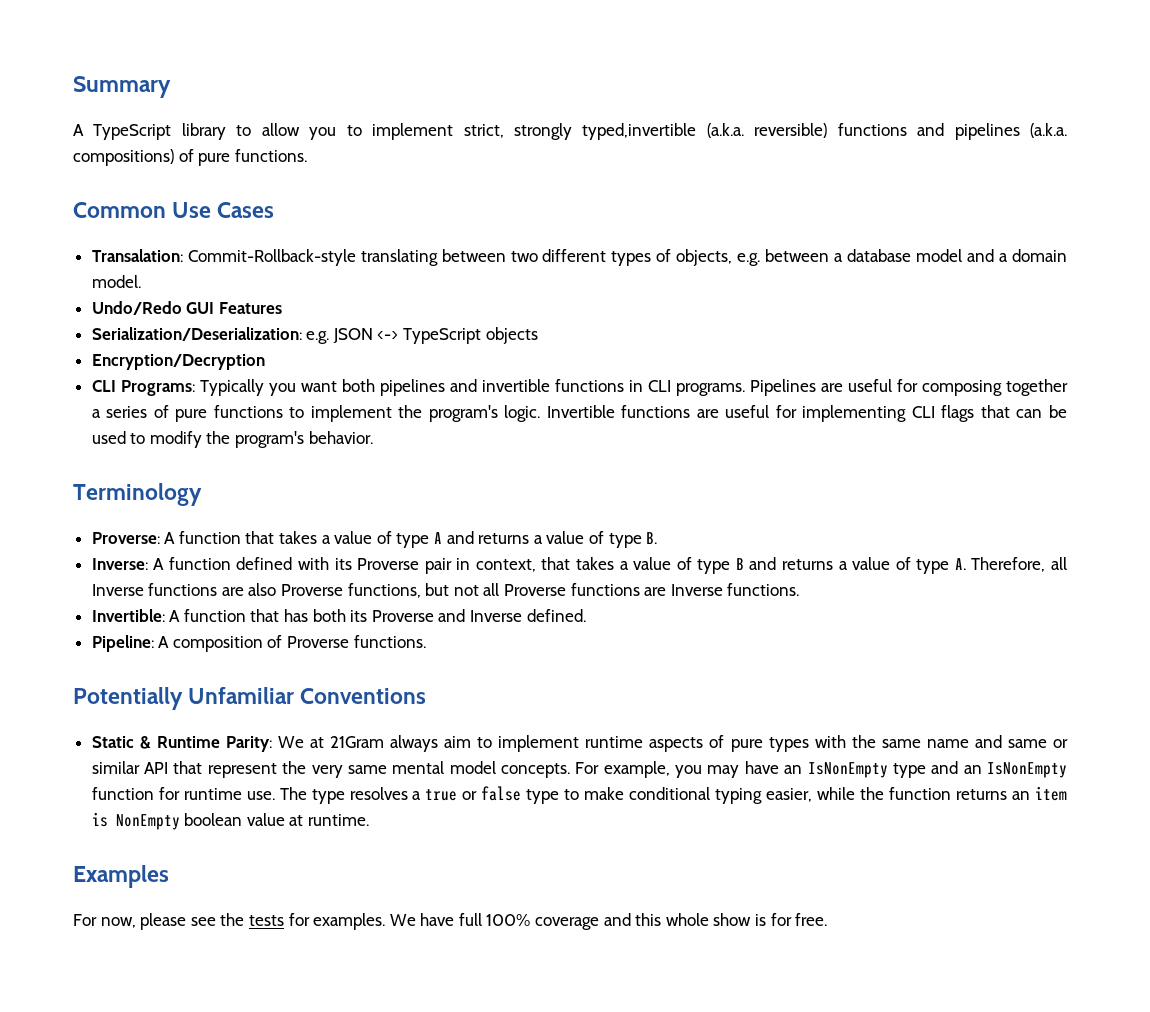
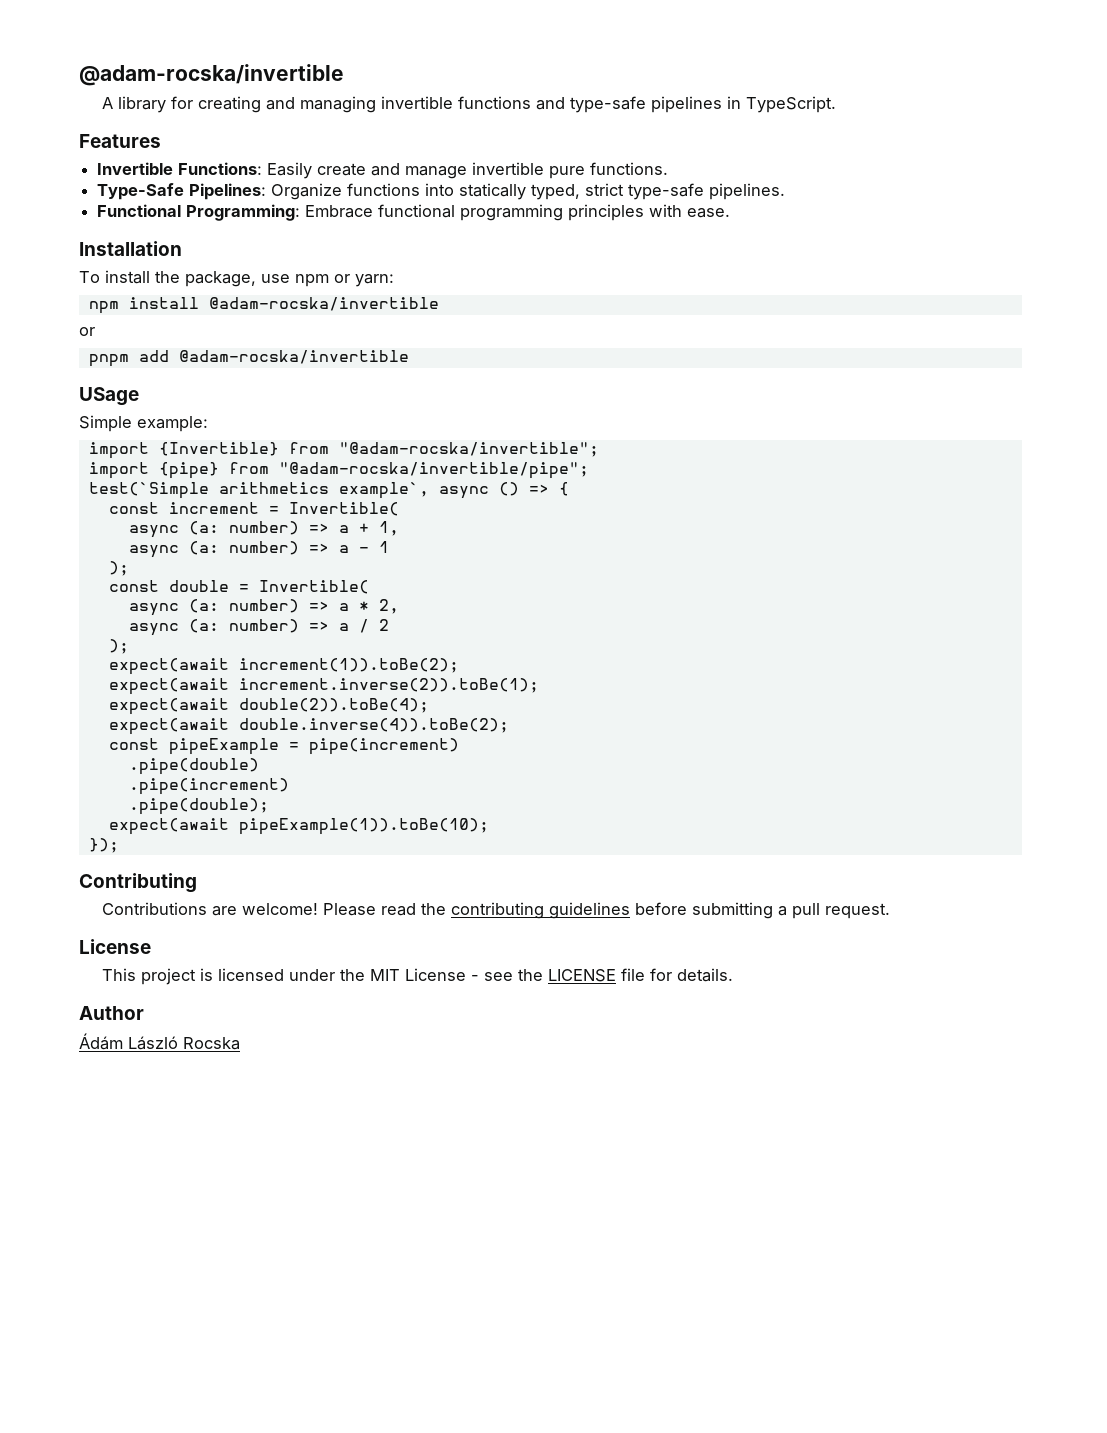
[73,76,171,98] [73,123,1067,140] [73,149,307,166] [73,202,275,218] [91,249,1067,266] [91,275,141,288] [91,301,282,315] [91,327,538,344] [91,354,265,370] [91,379,1068,396] [91,405,1067,422] [91,431,373,448] [73,483,202,506] [91,531,658,548] [91,557,1067,574] [91,583,800,598] [91,609,586,622] [91,635,426,652] [73,687,427,710] [91,735,1068,752] [91,761,1067,778] [91,786,1067,804] [91,812,370,830] [73,865,169,888] [73,913,828,930] Summary // A TypeScript library to allow you to implement strict, strongly typed,invertible (a.k.a. reversible) functions and pipelines (a.k.a. compositions) of pure functions. // Common Use Cases // Transalation: Commit-Rollback-style translating between two different types of objects, e.g. between a database model and a domain model. // Undo/Redo GUI Features // Serialization/Deserialization: e.g. JSON <-> TypeScript objects // Encryption/Decryption // CLI Programs: Typically you want both pipelines and invertible functions in CLI programs. Pipelines are useful for composing together a series of pure functions to implement the program's logic. Invertible functions are useful for implementing CLI flags that can be used to modify the program's behavior. // Terminology // Proverse: A function that takes a value of type A and returns a value of type B. // Inverse: A function defined with its Proverse pair in context, that takes a value of type B and returns a value of type A. Therefore, all Inverse functions are also Proverse functions, but not all Proverse functions are Inverse functions. // Invertible: A function that has both its Proverse and Inverse defined. // Pipeline: A composition of Proverse functions. // Potentially Unfamiliar Conventions // Static & Runtime Parity: We at 21Gram always aim to implement runtime aspects of pure types with the same name and same or similar API that represent the very same mental model concepts. For example, you may have an IsNonEmpty type and an IsNonEmpty function for runtime use. The type resolves a true or false type to make conditional typing easier, while the function returns an item is NonEmpty boolean value at runtime. // Examples // For now, please see the tests for examples. We have full 100% coverage and this whole show is for free. -> [79,64,344,86] [102,96,837,113] [79,134,161,148] [97,162,669,179] [97,183,786,200] [97,204,731,221] [79,241,182,256] [79,270,394,287] [88,297,439,314] [79,327,95,336] [88,350,409,367] [79,387,139,406] [79,415,208,432] [88,442,599,459] [88,462,589,479] [88,482,569,499] [108,502,399,516] [128,521,399,538] [128,541,389,558] [108,561,129,576] [108,580,369,594] [128,599,399,616] [128,619,389,636] [108,639,129,654] [108,658,459,675] [108,678,539,695] [108,698,429,715] [108,718,509,735] [108,738,459,755] [128,758,259,775] [128,778,289,795] [128,798,269,815] [108,818,489,835] [88,838,119,853] [79,873,197,893] [102,902,891,919] [79,939,151,954] [102,968,734,985] [79,1006,144,1020] [79,1033,240,1050] @adam-rocska/invertible // A library for creating and managing invertible functions and type-safe pipelines in TypeScript. // Features // Invertible Functions: Easily create and manage invertible pure functions. // Type-Safe Pipelines: Organize functions into statically typed, strict type-safe pipelines. // Functional Programming: Embrace functional programming principles with ease. // Installation // To install the package, use npm or yarn: // npm install @adam-rocska/invertible // or // pnpm add @adam-rocska/invertible // USage // Simple example: // import {Invertible} from "@adam-rocska/invertible"; // import {pipe} from "@adam-rocska/invertible/pipe"; // test(`Simple arithmetics example`, async () => { // const increment = Invertible( // async (a: number) => a + 1, // async (a: number) => a - 1 // ); // const double = Invertible( // async (a: number) => a * 2, // async (a: number) => a / 2 // ); // expect(await increment(1)).toBe(2); // expect(await increment.inverse(2)).toBe(1); // expect(await double(2)).toBe(4); // expect(await double.inverse(4)).toBe(2); // const pipeExample = pipe(increment) // .pipe(double) // .pipe(increment) // .pipe(double); // expect(await pipeExample(1)).toBe(10); // }); // Contributing // Contributions are welcome! Please read the contributing guidelines before submitting a pull request. // License // This project is licensed under the MIT License - see the LICENSE file for details. // Author // Ádám László Rocska

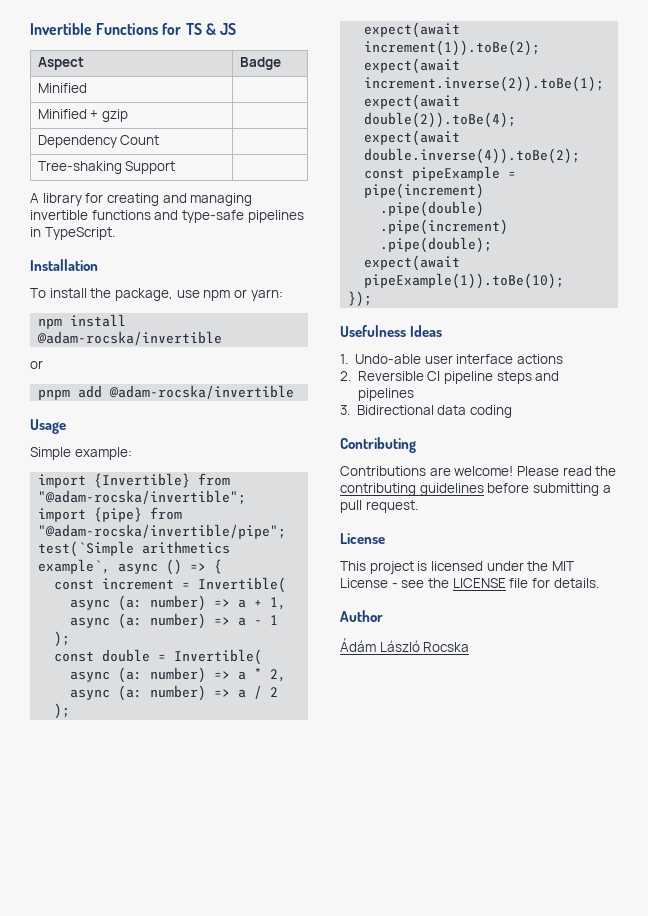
[79,64,344,86] @adam-rocska/invertible -> [30,23,236,35] [37,57,84,70] [239,57,281,70] [37,83,87,93] [37,109,129,122] [37,135,160,148] [37,161,176,174] Invertible Functions for TS & JS // Aspect | Badge // Minified | // Minified + gzip | // Dependency Count | // Tree-shaking Support |
[79,134,161,148] [97,162,669,179] [97,183,786,200] [97,204,731,221] // Features // Invertible Functions: Easily create and manage invertible pure functions. // Type-Safe Pipelines: Organize functions into statically typed, strict type-safe pipelines. // Functional Programming: Embrace functional programming principles with ease. -> (115, 233) none
[79,387,139,406] USage -> [30,419,66,434] Usage
(119, 845) none -> [340,325,443,337] [340,354,563,364] [340,371,560,384] [357,388,414,401] [340,405,513,418] // Usefulness Ideas // 1. Undo-able user interface actions // 2. Reversible CI pipeline steps and pipelines // 3. Bidirectional data coding

